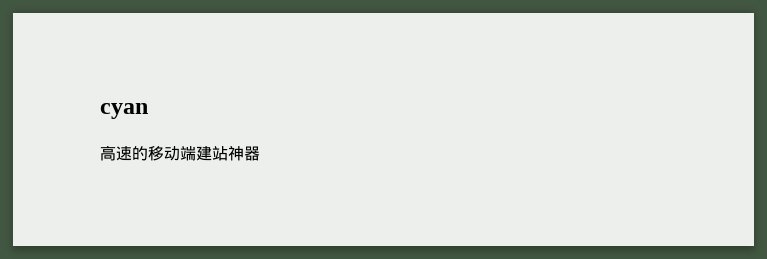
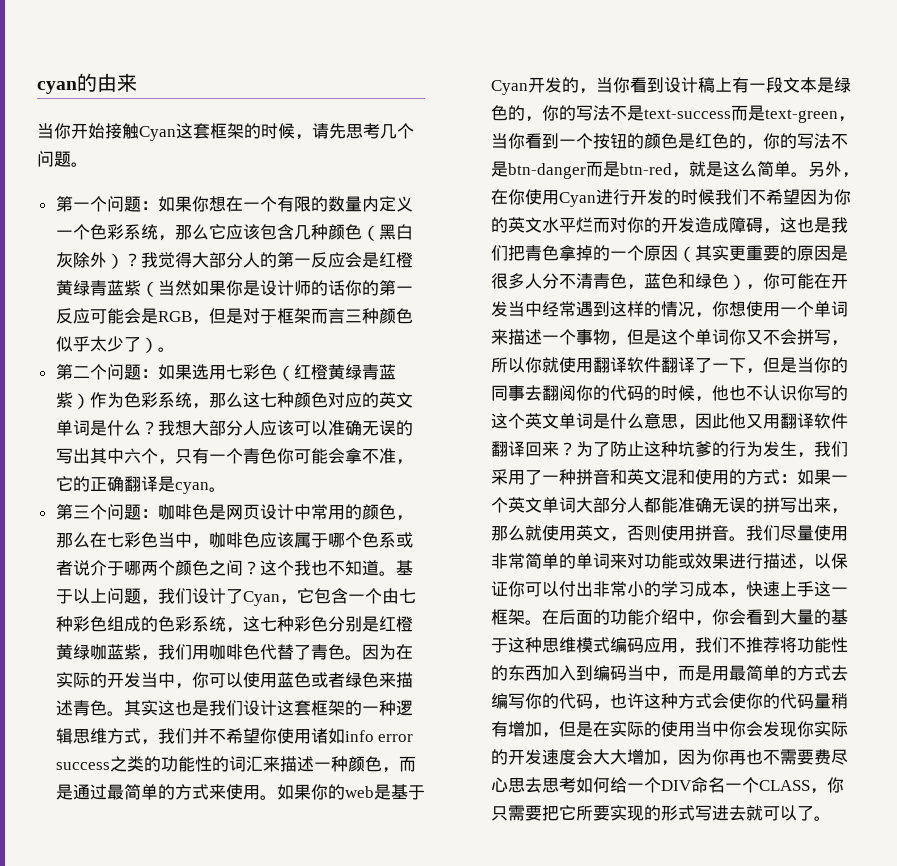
[100,103,148,119] [100,145,260,161] cyan // 高速的移动端建站神器 -> [37,73,137,94] [37,123,414,141] [37,151,88,167] [55,196,413,212] [55,224,413,241] [55,252,413,269] [55,280,413,297] [55,308,413,325] [55,336,175,353] [55,364,396,381] [55,392,413,409] [55,420,413,436] [55,448,413,465] [55,476,226,494] [55,504,413,521] [55,532,413,549] [55,560,413,576] [55,588,416,606] [55,616,413,633] [55,644,413,661] [55,672,413,689] [55,700,413,716] [55,728,414,745] [55,756,416,773] [55,784,425,800] [490,77,851,95] [490,105,855,123] [490,133,848,150] [490,161,859,179] [490,189,851,207] [490,217,848,234] [490,245,848,262] [490,273,848,290] [490,301,848,318] [490,329,848,346] [490,357,848,374] [490,385,848,402] [490,413,848,430] [490,441,848,458] [490,469,848,485] [490,497,848,514] [490,525,848,542] [490,553,848,570] [490,581,848,598] [490,609,848,626] [490,637,848,654] [490,665,848,682] [490,693,848,710] [490,721,848,738] [490,749,848,766] [490,777,844,794] [490,805,831,821] cyan的由来 // 当你开始接触Cyan这套框架的时候，请先思考几个问题。 // 第一个问题：如果你想在一个有限的数量内定义一个色彩系统，那么它应该包含几种颜色（黑白灰除外）？我觉得大部分人的第一反应会是红橙黄绿青蓝紫（当然如果你是设计师的话你的第一反应可能会是RGB，但是对于框架而言三种颜色似乎太少了）。 // 第二个问题：如果选用七彩色（红橙黄绿青蓝紫）作为色彩系统，那么这七种颜色对应的英文单词是什么？我想大部分人应该可以准确无误的写出其中六个，只有一个青色你可能会拿不准，它的正确翻译是cyan。 // 第三个问题：咖啡色是网页设计中常用的颜色，那么在七彩色当中，咖啡色应该属于哪个色系或者说介于哪两个颜色之间？这个我也不知道。基于以上问题，我们设计了Cyan，它包含一个由七种彩色组成的色彩系统，这七种彩色分别是红橙黄绿咖蓝紫，我们用咖啡色代替了青色。因为在实际的开发当中，你可以使用蓝色或者绿色来描述青色。其实这也是我们设计这套框架的一种逻辑思维方式，我们并不希望你使用诸如info error success之类的功能性的词汇来描述一种颜色，而是通过最简单的方式来使用。如果你的web是基于Cyan开发的，当你看到设计稿上有一段文本是绿色的，你的写法不是text-success而是text-green，当你看到一个按钮的颜色是红色的，你的写法不是btn-danger而是btn-red，就是这么简单。另外，在你使用Cyan进行开发的时候我们不希望因为你的英文水平烂而对你的开发造成障碍，这也是我们把青色拿掉的一个原因（其实更重要的原因是很多人分不清青色，蓝色和绿色），你可能在开发当中经常遇到这样的情况，你想使用一个单词来描述一个事物，但是这个单词你又不会拼写，所以你就使用翻译软件翻译了一下，但是当你的同事去翻阅你的代码的时候，他也不认识你写的这个英文单词是什么意思，因此他又用翻译软件翻译回来？为了防止这种坑爹的行为发生，我们采用了一种拼音和英文混和使用的方式：如果一个英文单词大部分人都能准确无误的拼写出来，那么就使用英文，否则使用拼音。我们尽量使用非常简单的单词来对功能或效果进行描述，以保证你可以付出非常小的学习成本，快速上手这一框架。在后面的功能介绍中，你会看到大量的基于这种思维模式编码应用，我们不推荐将功能性的东西加入到编码当中，而是用最简单的方式去编写你的代码，也许这种方式会使你的代码量稍有增加，但是在实际的使用当中你会发现你实际的开发速度会大大增加，因为你再也不需要费尽心思去思考如何给一个DIV命名一个CLASS，你只需要把它所要实现的形式写进去就可以了。

